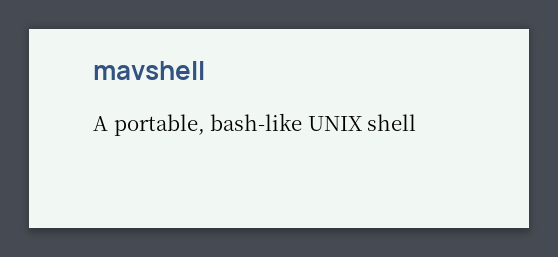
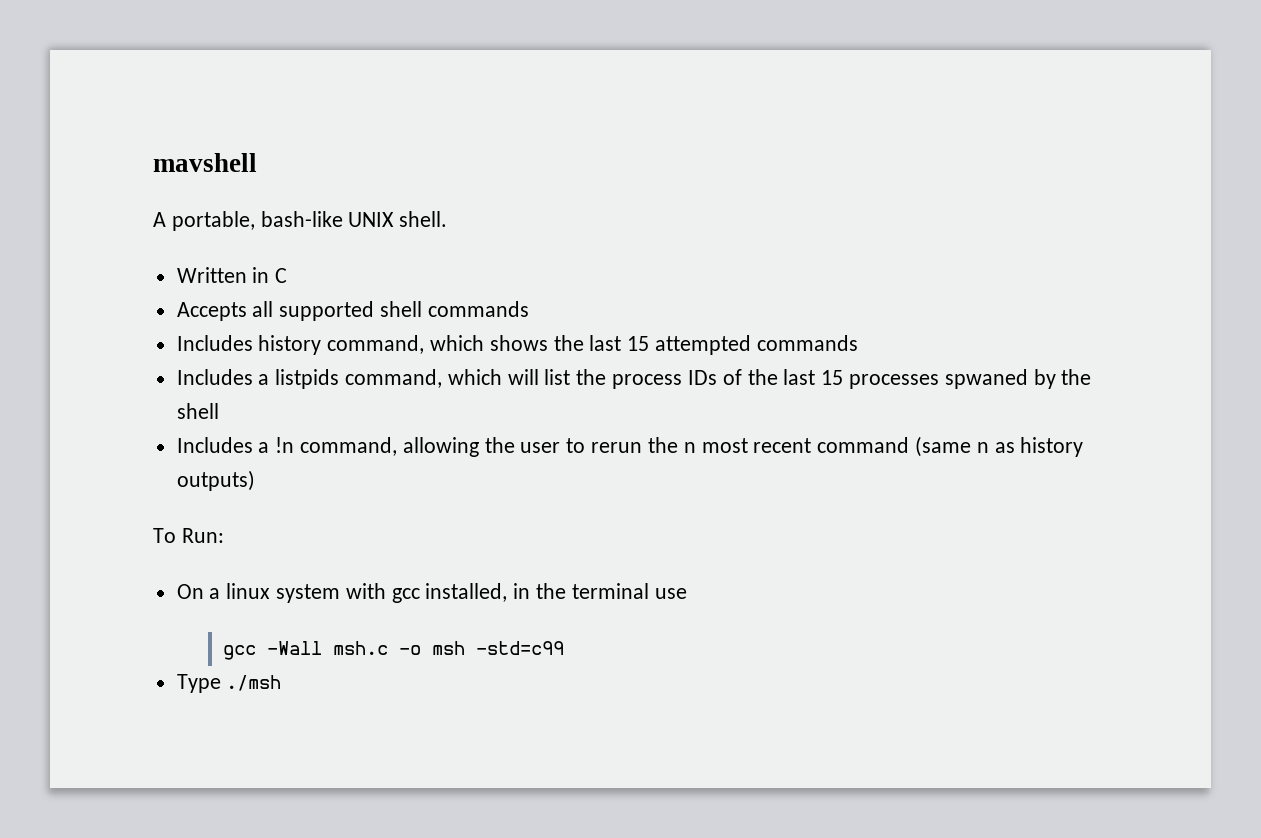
[367,114,417,131] shell -> [399,211,448,227] [176,267,288,283] [176,301,529,321] [176,335,858,355] [176,369,1092,389] [176,403,219,419] [176,436,1084,457] [176,470,255,491] [153,528,224,543] [176,583,687,603] [223,641,565,660] [176,674,282,693] shell. // Written in C // Accepts all supported shell commands // Includes history command, which shows the last 15 attempted commands // Includes a listpids command, which will list the process IDs of the last 15 processes spwaned by the shell // Includes a !n command, allowing the user to rerun the n most recent command (same n as history outputs) // To Run: // On a linux system with gcc installed, in the terminal use // gcc -Wall msh.c -o msh -std=c99 // Type ./msh

